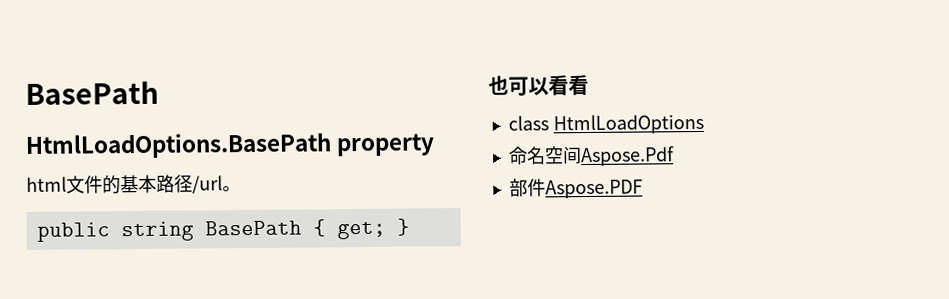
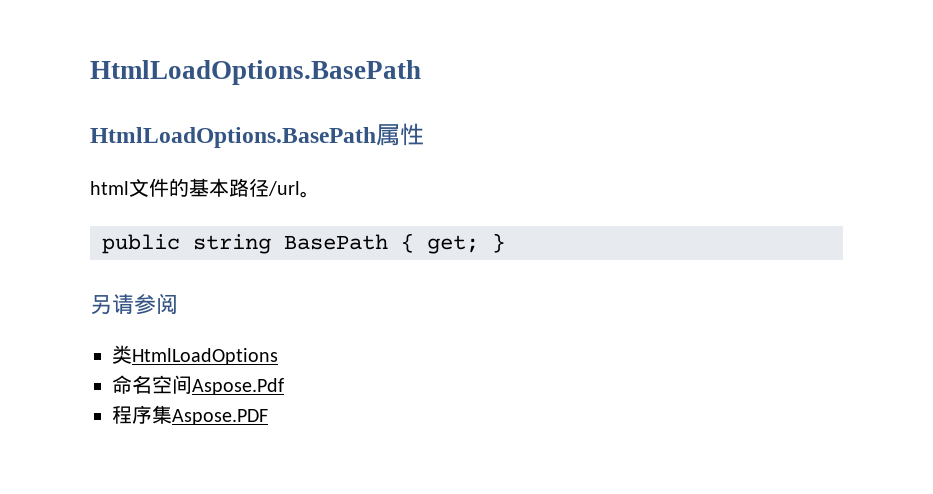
[25,80,159,105] [25,132,436,159] BasePath // HtmlLoadOptions.BasePath property -> [90,60,421,85] [90,123,424,148] HtmlLoadOptions.BasePath // HtmlLoadOptions.BasePath属性
[488,74,589,96] [507,115,549,131] 也可以看看 // class -> [90,293,178,315] [112,345,132,364] 另请参阅 // 类
[508,178,546,197] 部件 -> [112,405,172,424] 程序集

